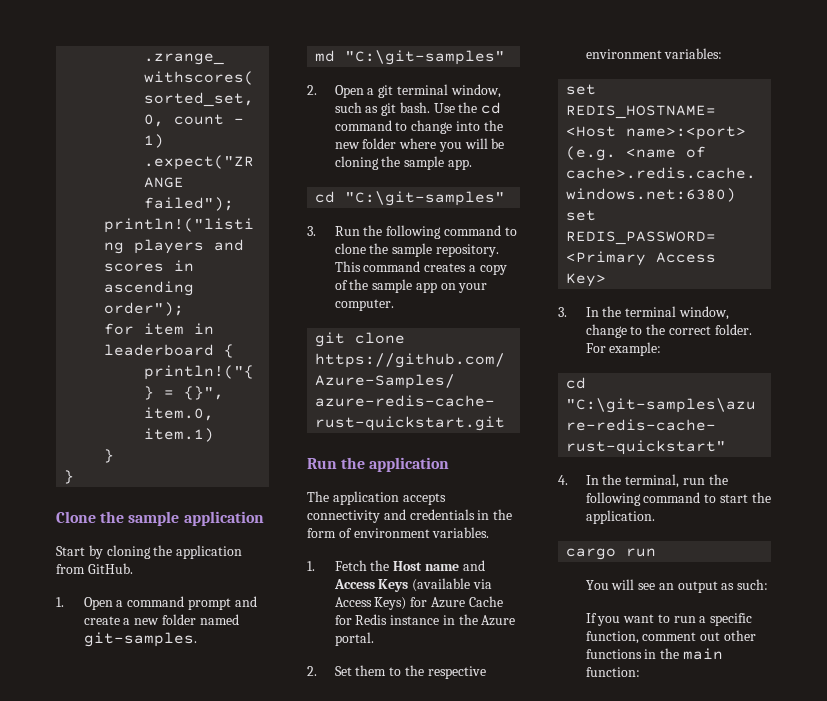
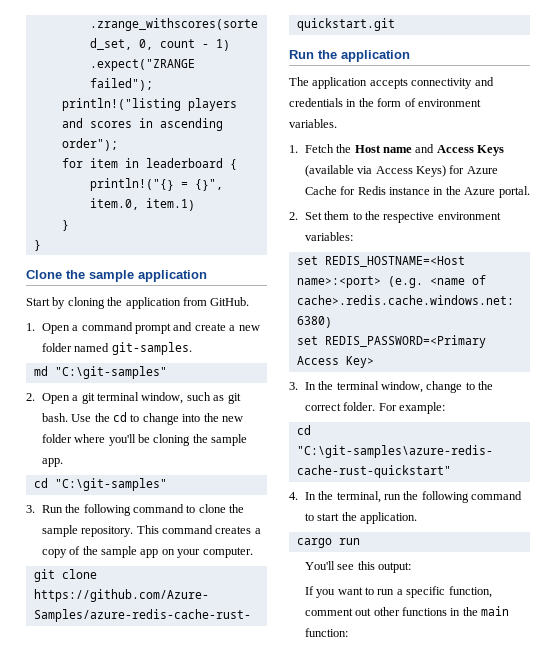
[334,120,392,131] command -> (128, 417) none
[438,138,488,152] you will -> [108,434,136,446] you'll
[585,579,769,593] You will see an output as such: -> [304,561,412,573] You'll see this output:

